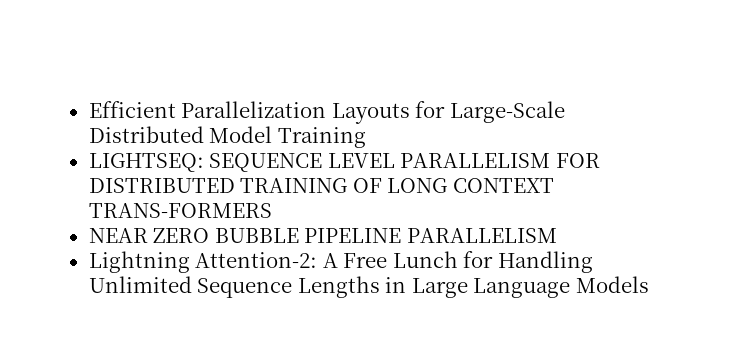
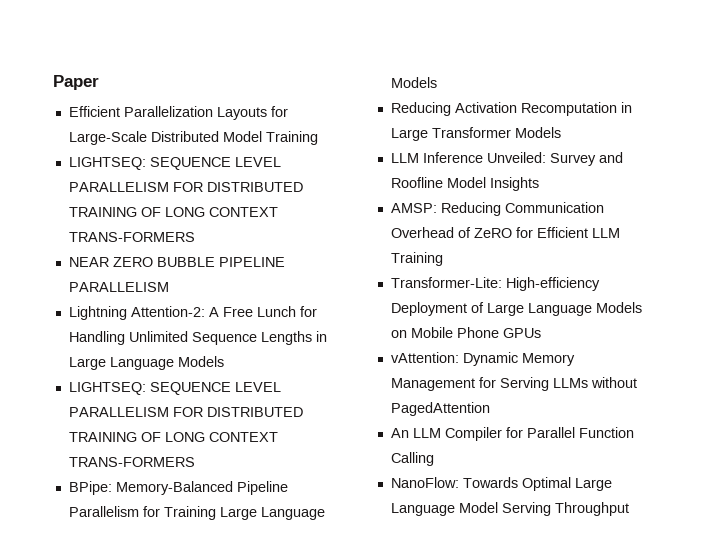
(88, 109) none -> [53,75,99,90] Paper //
(649, 284) none -> [68,382,281,395] [68,407,303,417] [68,432,278,442] [68,457,195,467] [68,481,288,495] [68,506,325,520] [390,77,437,88] [390,102,632,116] [390,127,561,141] [390,152,623,166] [390,177,539,191] [390,202,604,216] [390,227,620,238] [390,252,443,266] [390,277,600,291] [390,302,642,316] [390,327,541,338] [390,352,575,366] [390,377,637,391] [390,402,490,416] [390,427,634,441] [390,452,434,466] [390,477,612,491] [390,502,629,516] // LIGHTSEQ: SEQUENCE LEVEL PARALLELISM FOR DISTRIBUTED TRAINING OF LONG CONTEXT TRANS-FORMERS // BPipe: Memory-Balanced Pipeline Parallelism for Training Large Language Models // Reducing Activation Recomputation in Large Transformer Models // LLM Inference Unveiled: Survey and Roofline Model Insights // AMSP: Reducing Communication Overhead of ZeRO for Efficient LLM Training // Transformer-Lite: High-efficiency Deployment of Large Language Models on Mobile Phone GPUs // vAttention: Dynamic Memory Management for Serving LLMs without PagedAttention // An LLM Compiler for Parallel Function Calling // NanoFlow: Towards Optimal Large Language Model Serving Throughput

